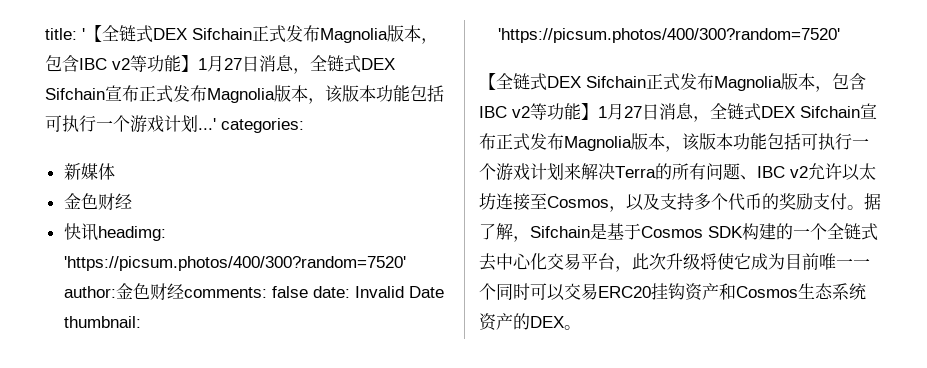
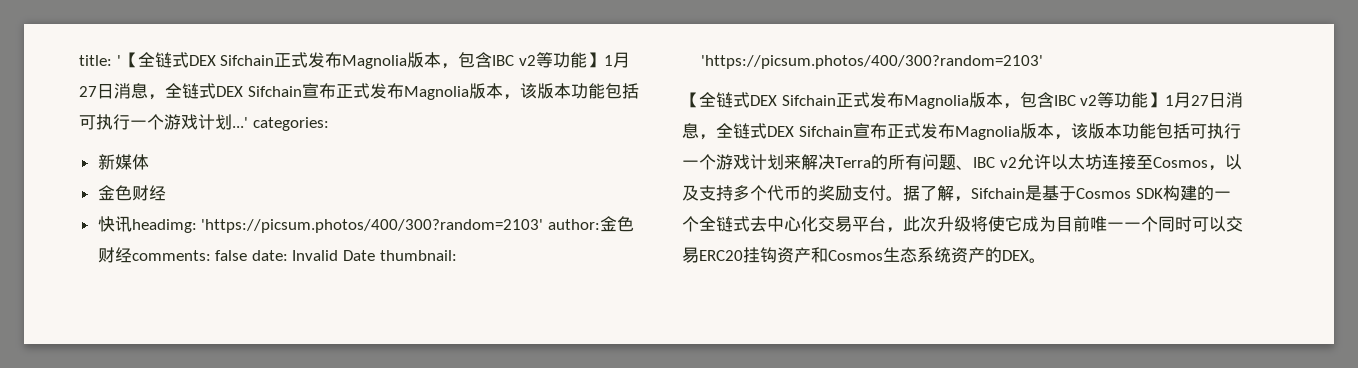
[63,256,406,271] 'https://picsum.photos/400/300?random=7520' -> [201,219,544,233] 'https://picsum.photos/400/300?random=2103'
[497,28,840,43] 'https://picsum.photos/400/300?random=7520' -> [700,55,1043,69] 'https://picsum.photos/400/300?random=2103'

